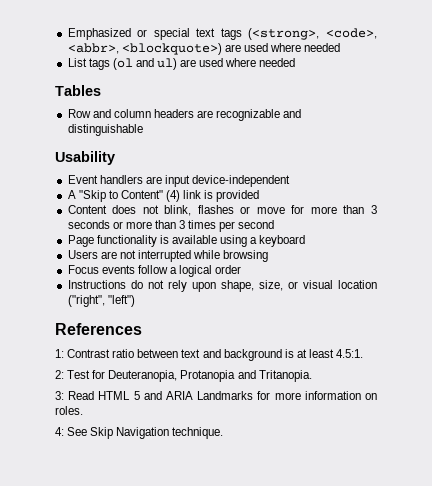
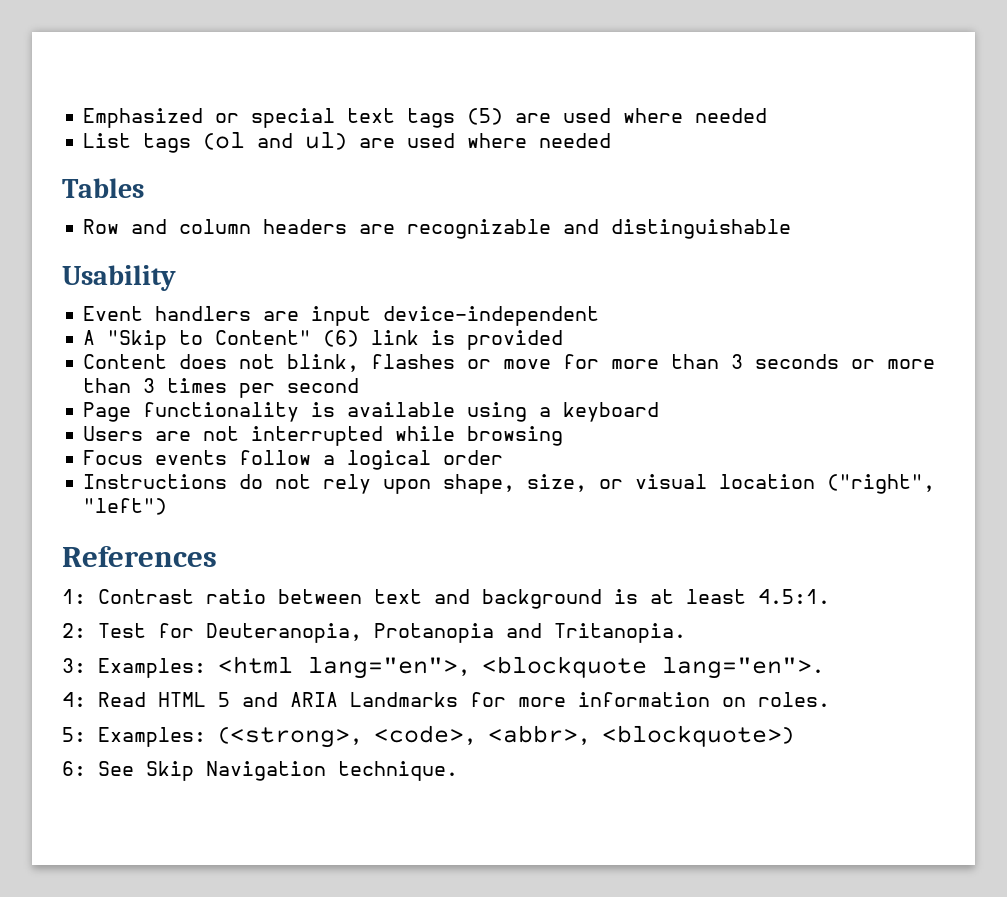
[248,28,378,40] [67,43,222,55] (<strong>, <code>, <abbr>, <blockquote>) -> [467,108,504,125] (5)
[166,190,181,202] (4) -> [323,330,360,347] (6)
(64, 395) none -> [98,656,824,679] [62,692,86,707] Examples: <html lang="en">, <blockquote lang="en">. // 4:
[55,427,64,436] 4: -> [62,725,794,748] [62,761,86,776] 5: Examples: (<strong>, <code>, <abbr>, <blockquote>) // 6:

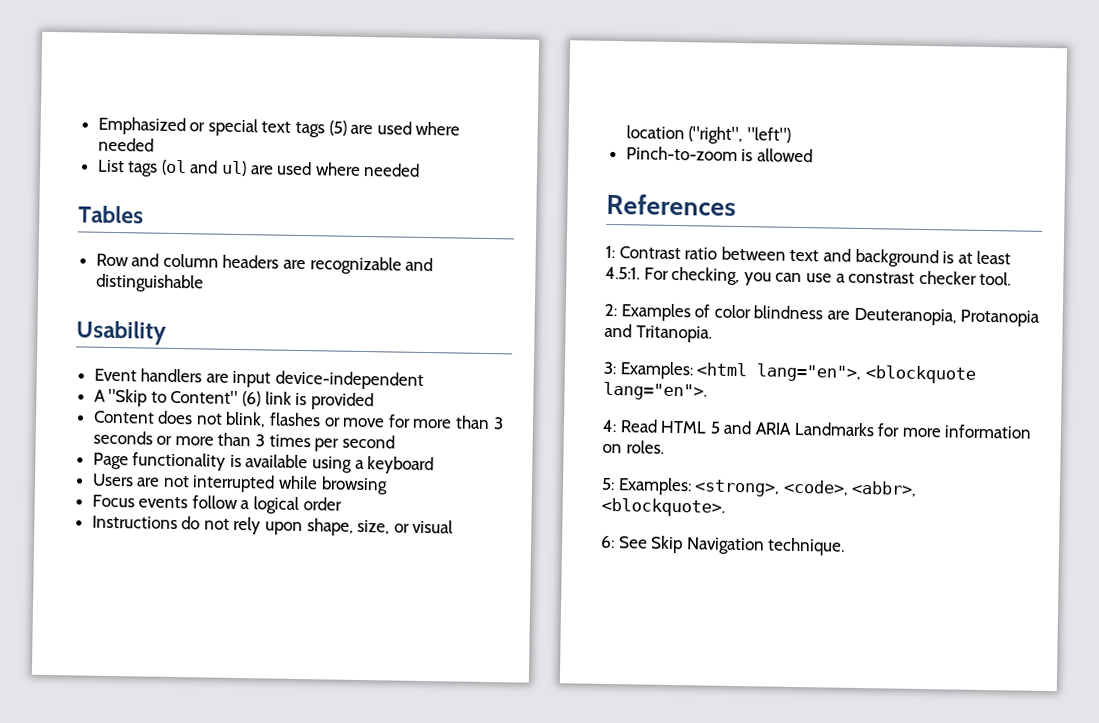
(168, 506) none -> [625,146,813,163] // Pinch-to-zoom is allowed
[62,623,194,638] // 2: Test for -> [643,266,1012,286] [604,303,850,322] For checking, you can use a constrast checker tool. // 2: Examples of color blindness are
[218,727,362,748] (<strong>, -> [694,479,781,497] <strong>,
[602,725,794,747] <blockquote>) -> [601,497,725,517] <blockquote>.

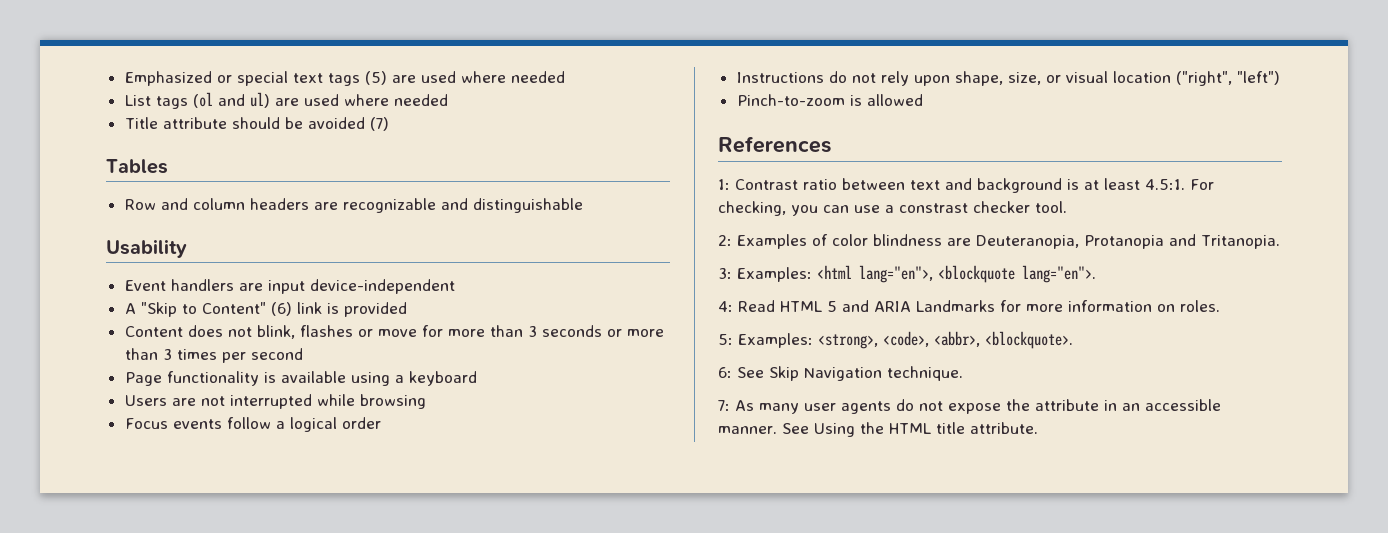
(421, 169) none -> [124,117,389,131] // Title attribute should be avoided (7)
(846, 546) none -> [718,399,1221,414] [718,422,1038,437] // 7: As many user agents do not expose the attribute in an accessible manner. See Using the HTML title attribute.

